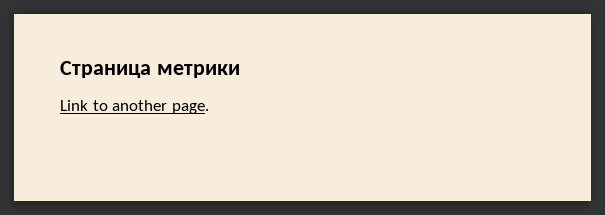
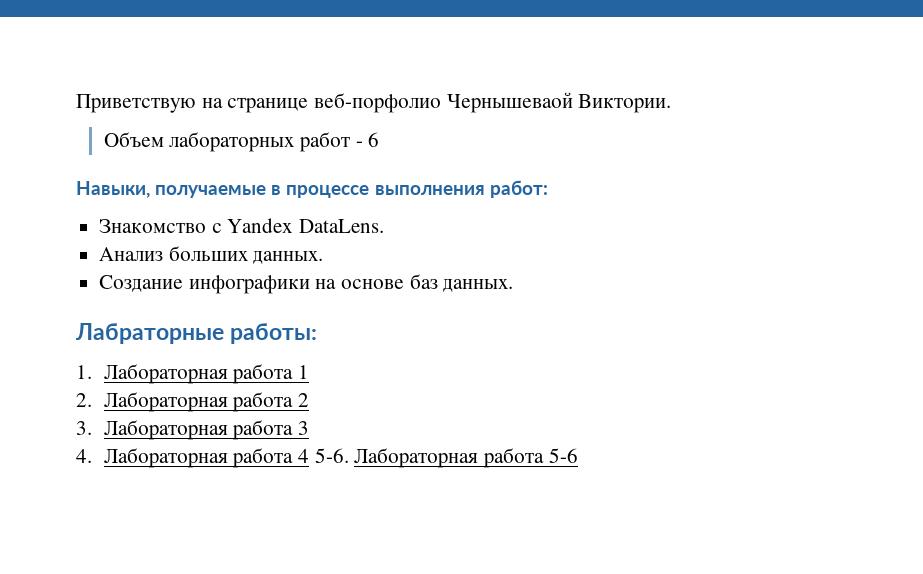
[60,61,240,78] [60,100,209,114] Страница метрики // Link to another page. -> [76,92,672,113] [103,132,380,152] [76,180,548,198] [99,218,385,233] [99,246,324,264] [99,274,514,294] [75,323,318,344] [76,364,310,384] [76,392,310,412] [76,420,310,440] [76,448,578,468] Приветствую на странице веб-порфолио Чернышеваой Виктории. // Объем лабораторных работ - 6 // Навыки, получаемые в процессе выполнения работ: // Знакомство с Yandex DataLens. // Анализ больших данных. // Создание инфографики на основе баз данных. // Лабраторные работы: // 1. Лабораторная работа 1 // 2. Лабораторная работа 2 // 3. Лабораторная работа 3 // 4. Лабораторная работа 4 5-6. Лабораторная работа 5-6

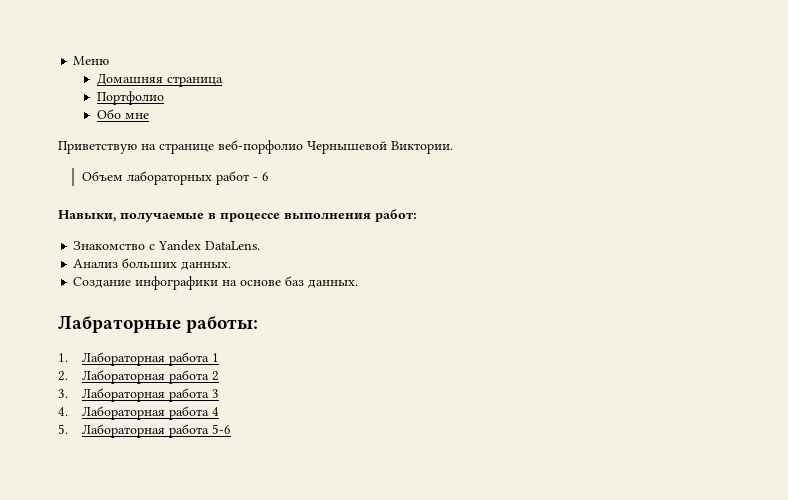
(76, 103) none -> [73,56,110,65] [97,73,224,87] [97,91,165,105] [97,109,150,119] Меню // Домашняя страница // Портфолио // Обо мне //
[446,92,573,113] Чернышеваой -> [307,141,387,154] Чернышевой
[314,448,349,463] 5-6. -> [58,424,68,434] // 5.

